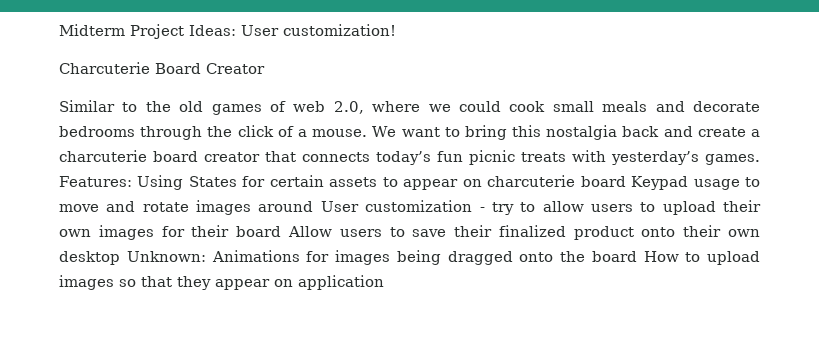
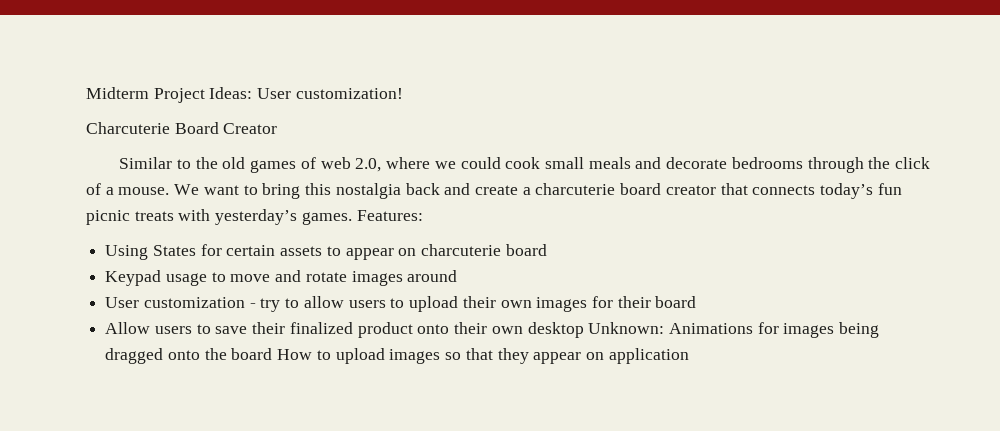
(132, 181) none -> (423, 215) //
(626, 181) none -> (547, 250) //
(314, 206) none -> (458, 276) //
(282, 231) none -> (697, 302) //

